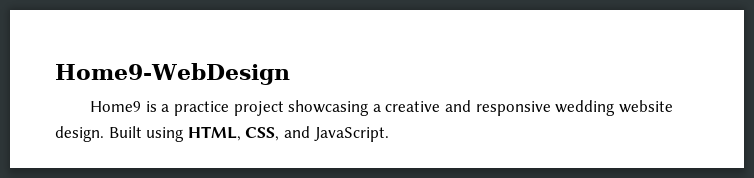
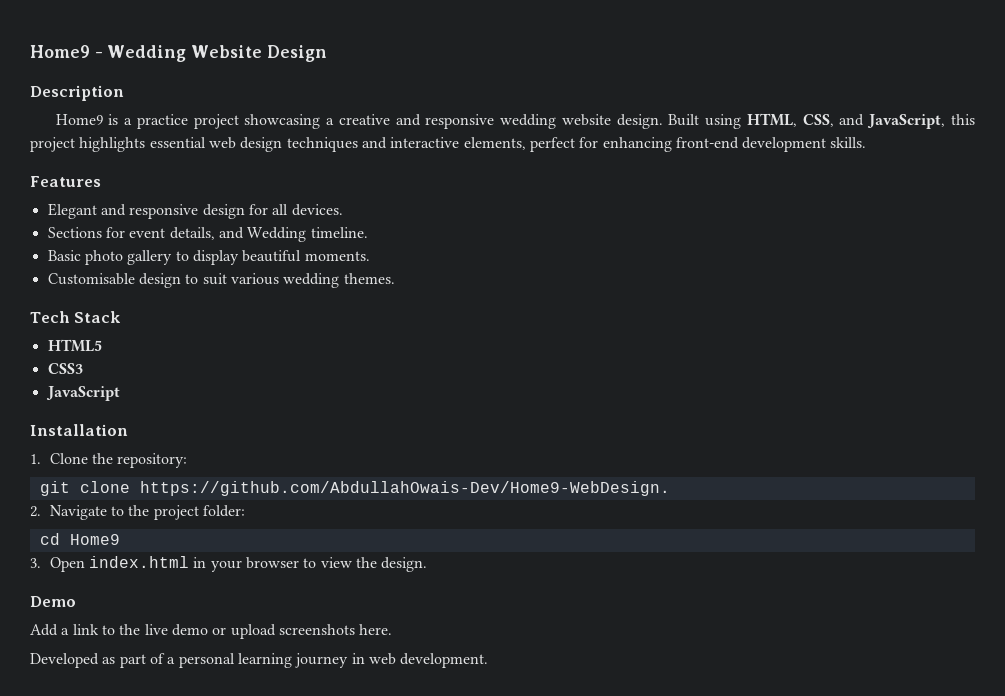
[55,63,290,85] Home9-WebDesign -> [30,45,327,62] [30,85,124,101] Home9 - Wedding Website Design // Description
[313,127,389,142] JavaScript. -> [867,114,975,129] [30,137,867,152] [30,176,101,187] [47,203,343,219] [47,227,368,242] [47,250,370,265] [47,273,395,288] [30,311,122,323] [47,339,102,352] [47,363,83,374] [45,386,120,401] [30,424,128,436] [30,453,188,468] [39,481,670,496] [30,505,246,520] [39,533,120,545] [30,556,428,572] [30,596,76,607] [30,624,393,639] [30,653,489,668] JavaScript, this project highlights essential web design techniques and interactive elements, perfect for enhancing front-end development skills. // Features // Elegant and responsive design for all devices. // Sections for event details, and Wedding timeline. // Basic photo gallery to display beautiful moments. // Customisable design to suit various wedding themes. // Tech Stack // HTML5 // CSS3 // JavaScript // Installation // 1. Clone the repository: // git clone https://github.com/AbdullahOwais-Dev/Home9-WebDesign. // 2. Navigate to the project folder: // cd Home9 // 3. Open index.html in your browser to view the design. // Demo // Add a link to the live demo or upload screenshots here. // Developed as part of a personal learning journey in web development.

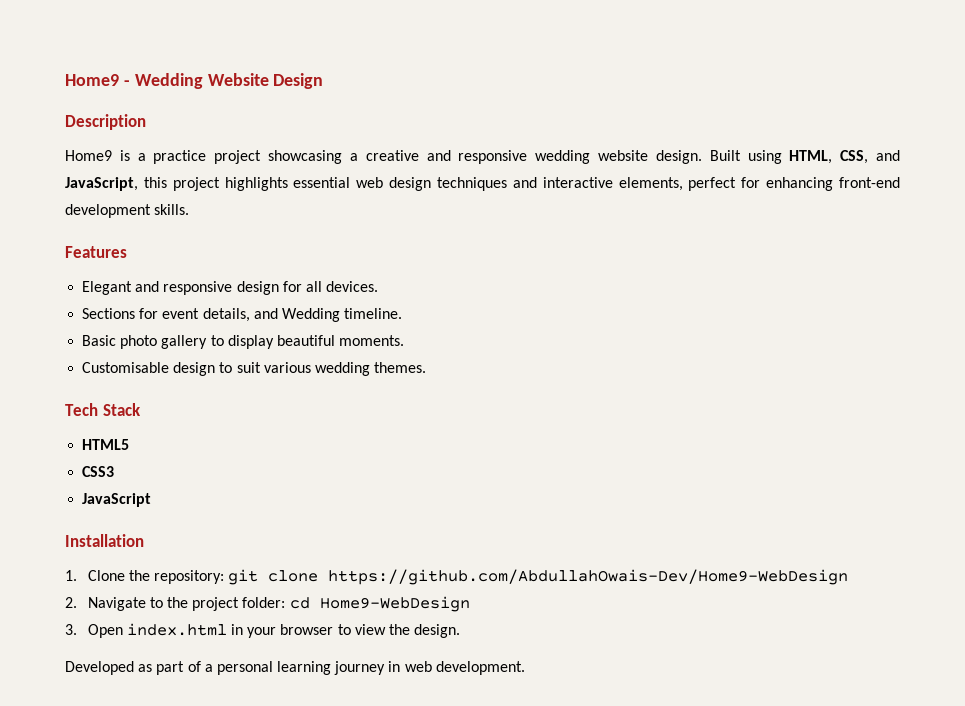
(188, 460) // -> (225, 577) none
[139,481,670,496] https://github.com/AbdullahOwais-Dev/Home9-WebDesign. -> [328,569,849,585] https://github.com/AbdullahOwais-Dev/Home9-WebDesign
[39,533,120,545] // cd Home9 -> [289,596,470,612] cd Home9-WebDesign
[30,596,76,607] [30,624,393,639] // Demo // Add a link to the live demo or upload screenshots here. -> (461, 631) none

